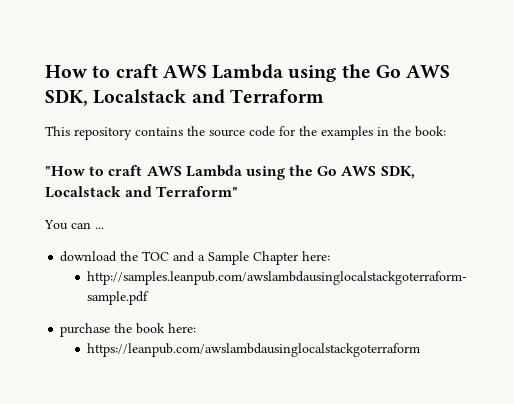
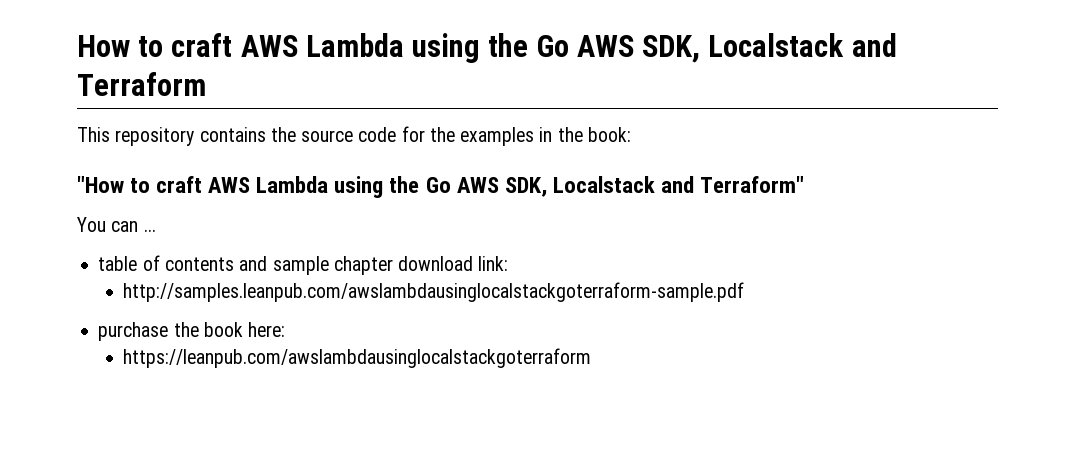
[60,251,331,265] download the TOC and a Sample Chapter here: -> [98,255,509,275] table of contents and sample chapter download link:

